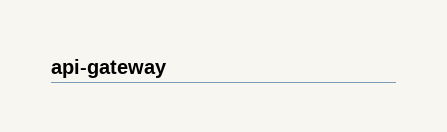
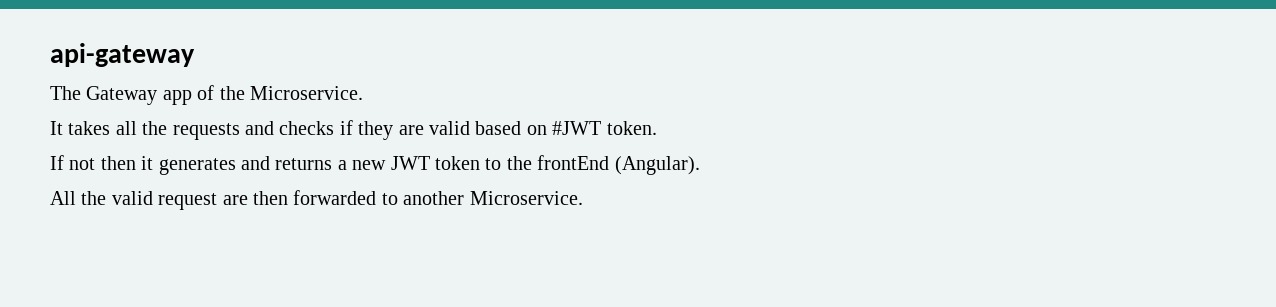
(167, 68) none -> [50,85,363,105] [50,120,657,140] [50,155,700,175] [50,190,583,210] // The Gateway app of the Microservice. // It takes all the requests and checks if they are valid based on #JWT token. // If not then it generates and returns a new JWT token to the frontEnd (Angular). // All the valid request are then forwarded to another Microservice.

